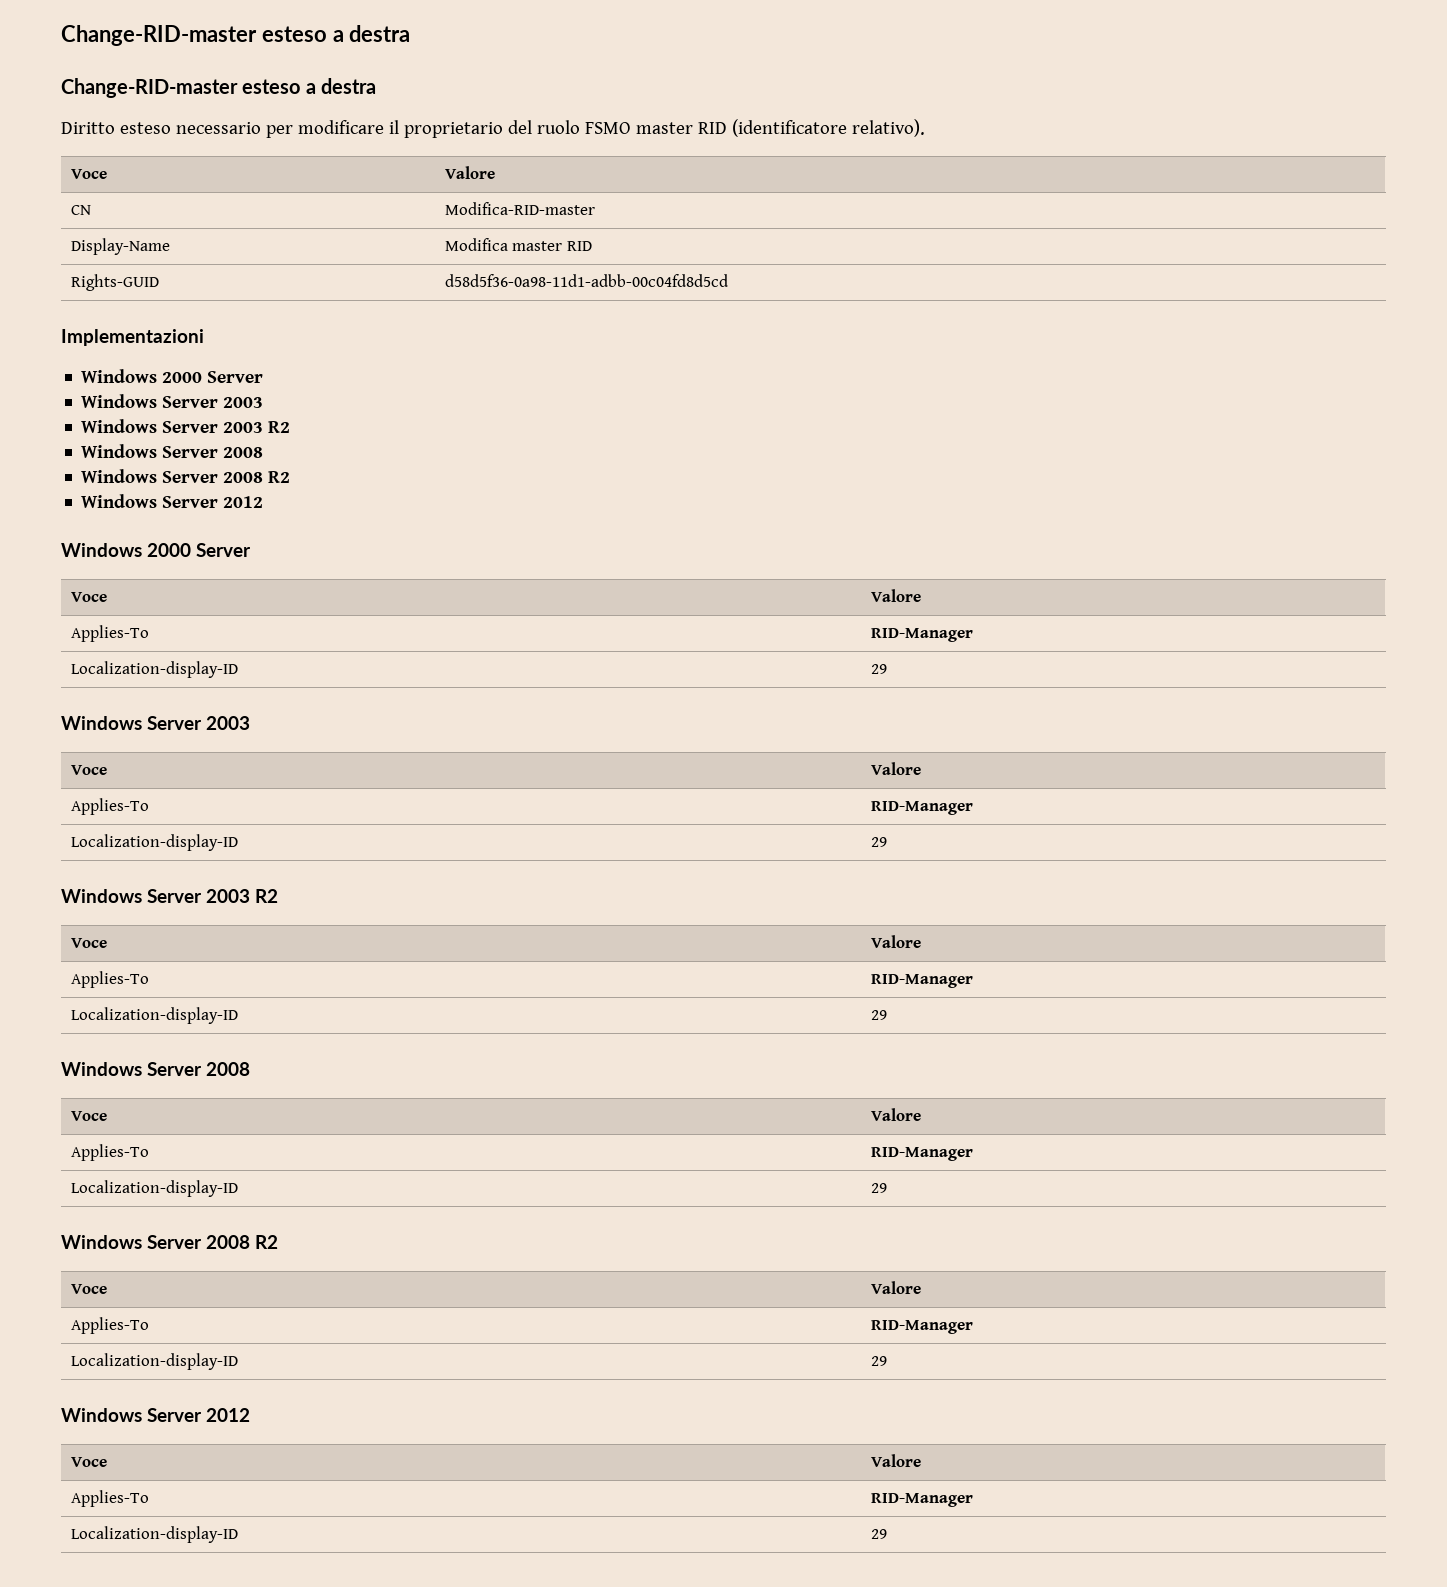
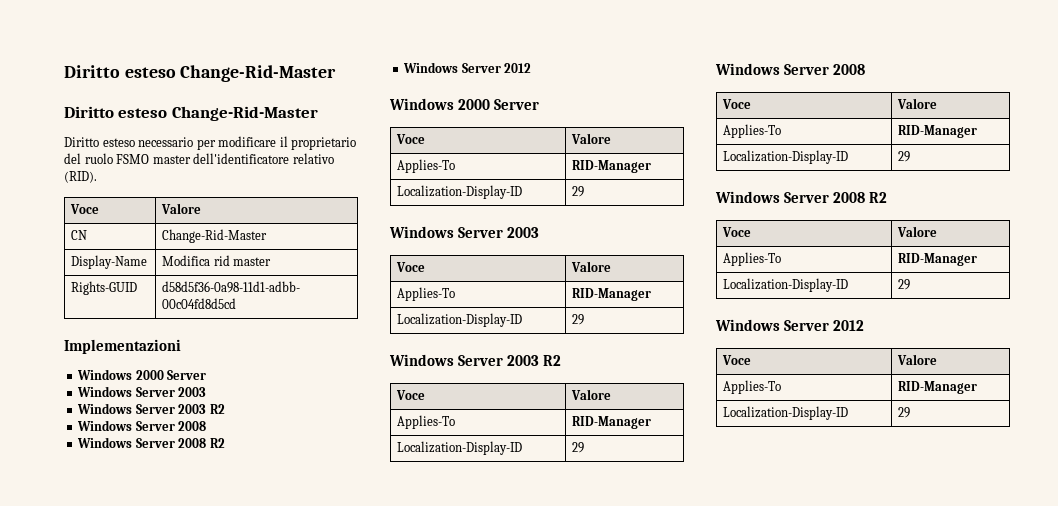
[61,25,411,46] [61,78,377,98] Change-RID-master esteso a destra // Change-RID-master esteso a destra -> [64,65,337,82] [64,106,318,121] Diritto esteso Change-Rid-Master // Diritto esteso Change-Rid-Master
[697,119,925,137] RID (identificatore relativo). -> [193,153,334,164] [64,171,97,183] dell'identificatore relativo (RID).
[444,202,595,215] Modifica-RID-master -> [162,229,268,243] Change-Rid-Master
[512,241,592,251] master RID -> [213,255,272,266] rid master
[70,661,238,678] Localization-display-ID -> [397,185,523,199] Localization-Display-ID
[70,834,238,851] Localization-display-ID -> [397,313,523,327] Localization-Display-ID
[70,1007,238,1024] Localization-display-ID -> [397,441,523,455] Localization-Display-ID
[70,1180,238,1197] Localization-display-ID -> [723,150,849,164] Localization-Display-ID
[70,1353,238,1370] Localization-display-ID -> [723,278,849,292] Localization-Display-ID
[70,1526,238,1543] Localization-display-ID -> [723,406,849,420] Localization-Display-ID

